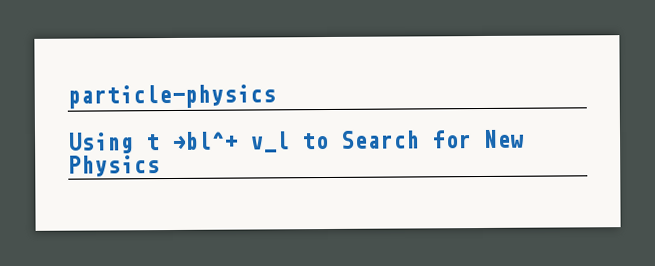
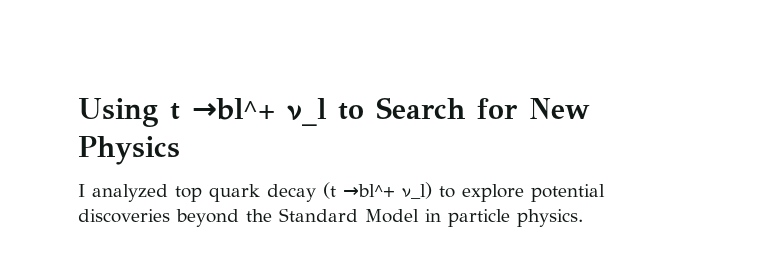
[67,84,276,109] particle-physics // -> (78, 112) none
(160, 166) none -> [78,182,605,202] [78,208,583,227] // I analyzed top quark decay (t →bl^+ ν_l) to explore potential discoveries beyond the Standard Model in particle physics.

